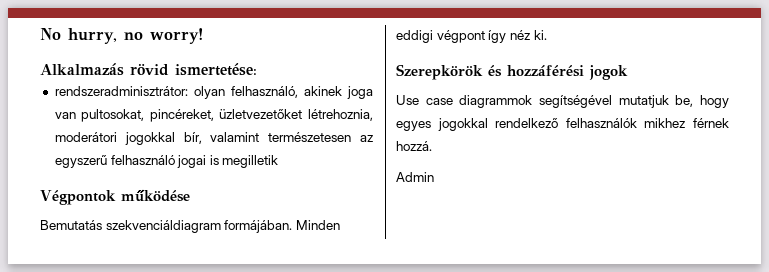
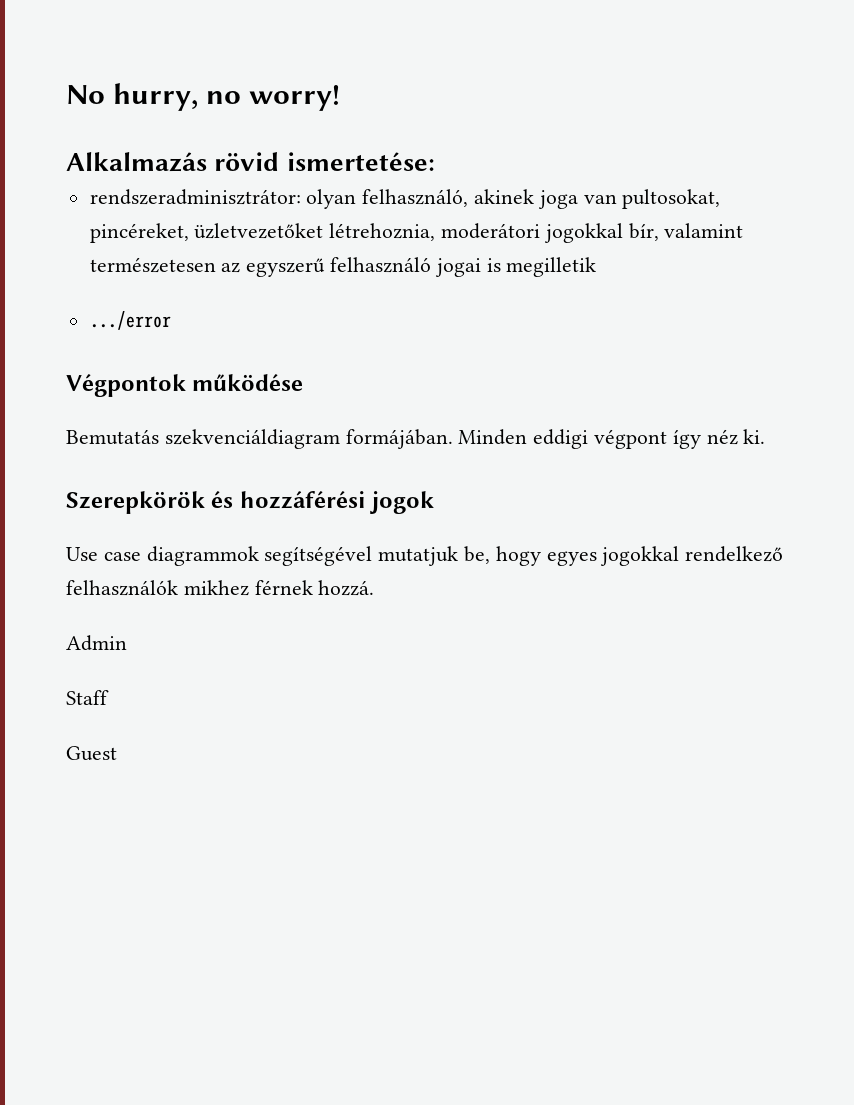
(279, 161) none -> [89,311,171,330] // .../error
(434, 177) none -> [66,690,109,705] [66,746,117,761] // Staff // Guest

